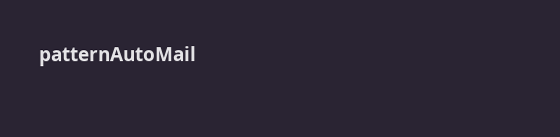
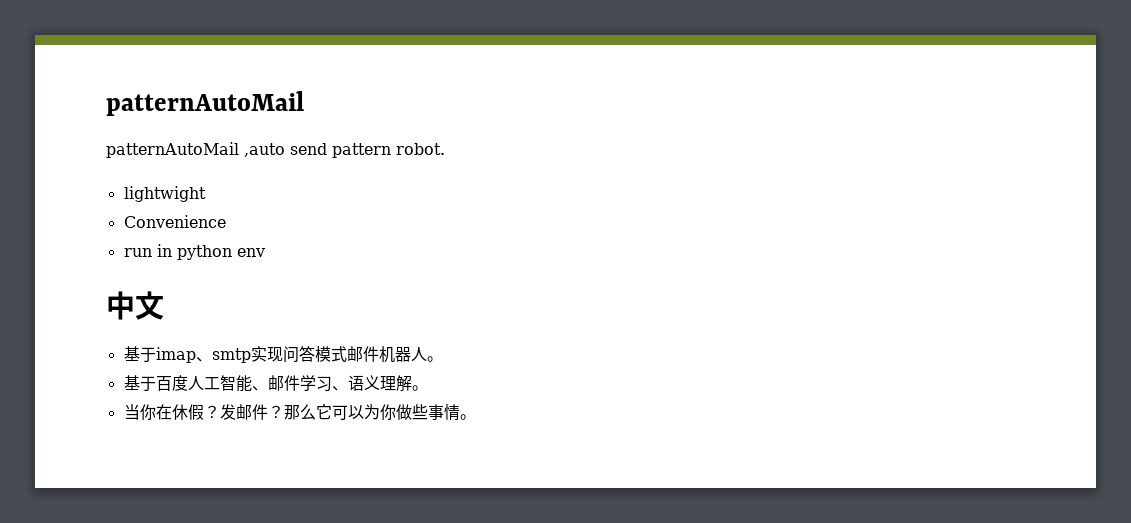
[38,46,196,67] patternAutoMail -> [106,91,304,116] [106,142,445,158] [123,186,206,202] [123,215,226,228] [123,244,265,260] [106,291,164,320] [123,346,443,363] [123,375,428,392] [123,404,476,421] patternAutoMail // patternAutoMail ,auto send pattern robot. // lightwight // Convenience // run in python env // 中文 // 基于imap、smtp实现问答模式邮件机器人。 // 基于百度人工智能、邮件学习、语义理解。 // 当你在休假？发邮件？那么它可以为你做些事情。

